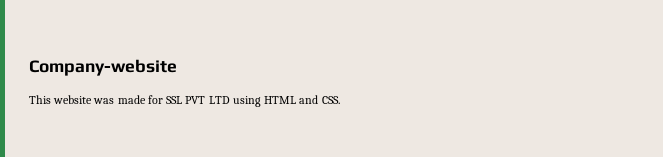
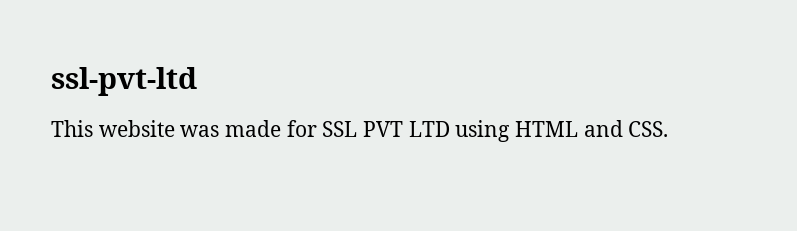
[29,59,177,76] Company-website -> [51,67,197,96] ssl-pvt-ltd

